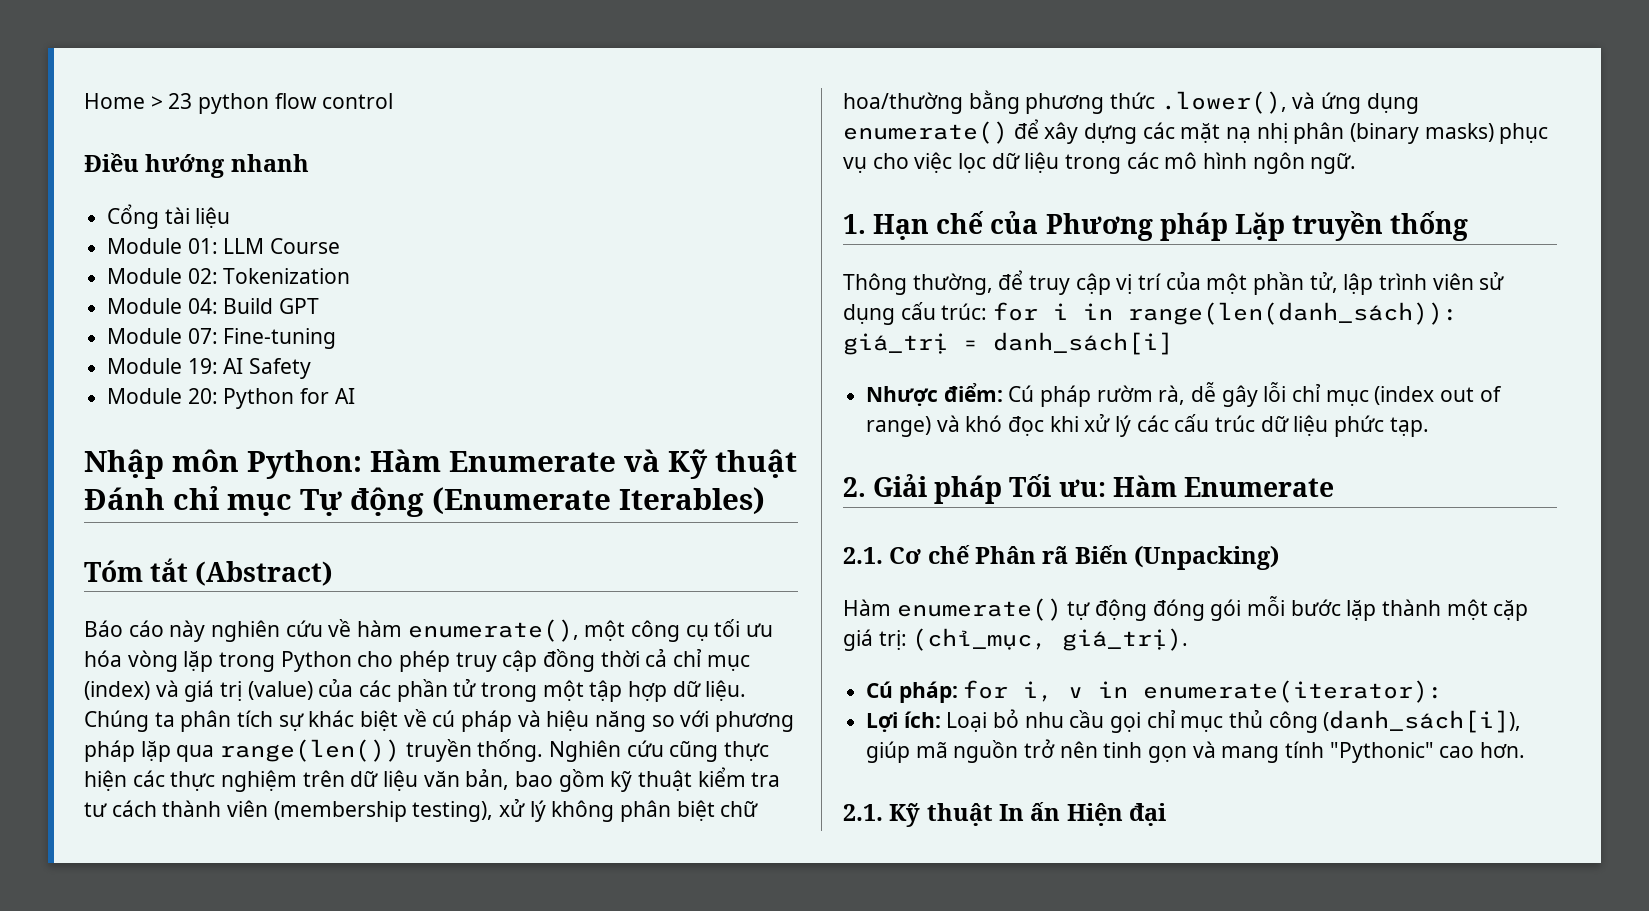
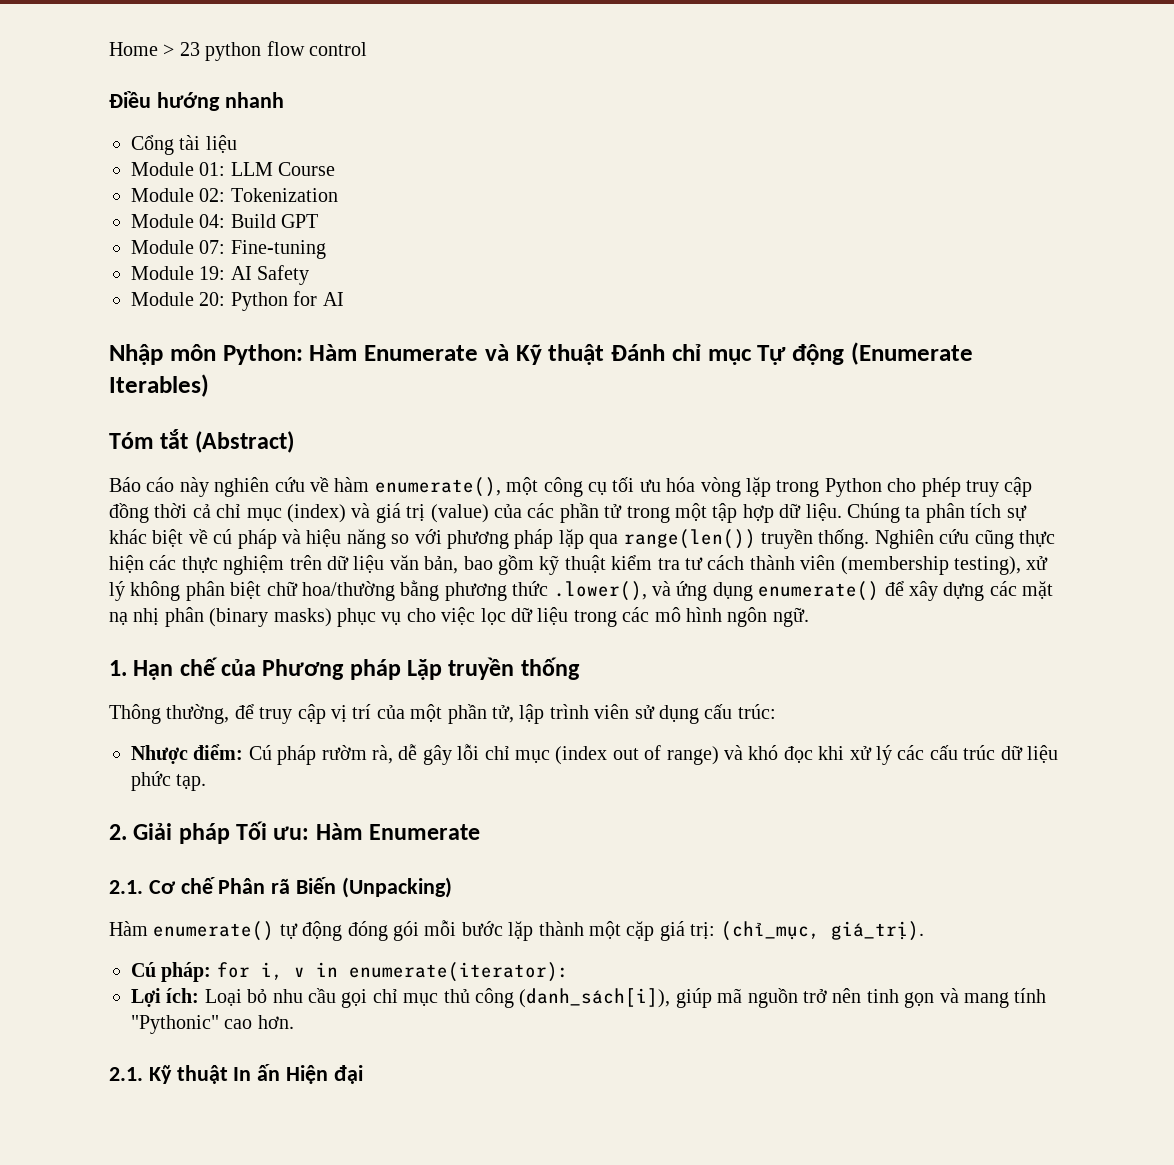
[993,302,1459,325] [843,332,1173,355] for i in range(len(danh_sách)): giá_trị = danh_sách[i] -> (776, 711) none

